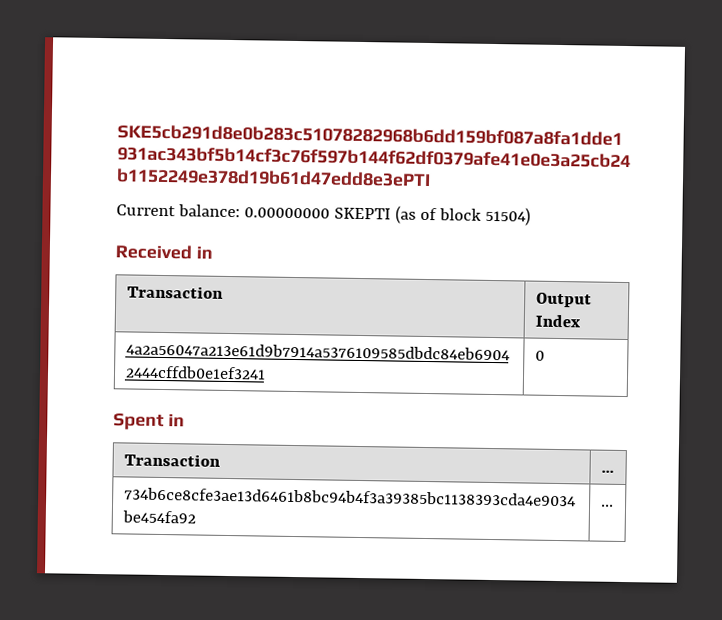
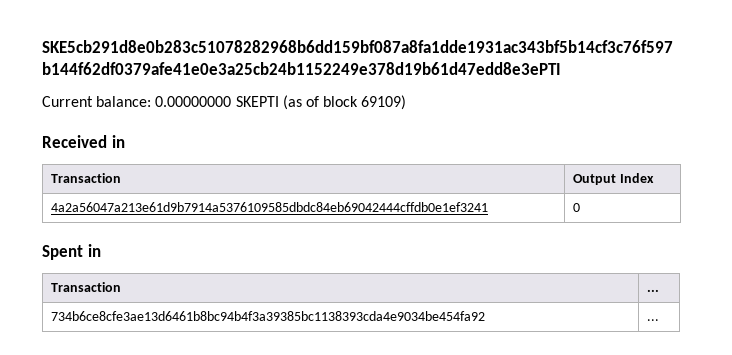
[484,206,531,226] 51504) -> [361,95,407,110] 69109)

